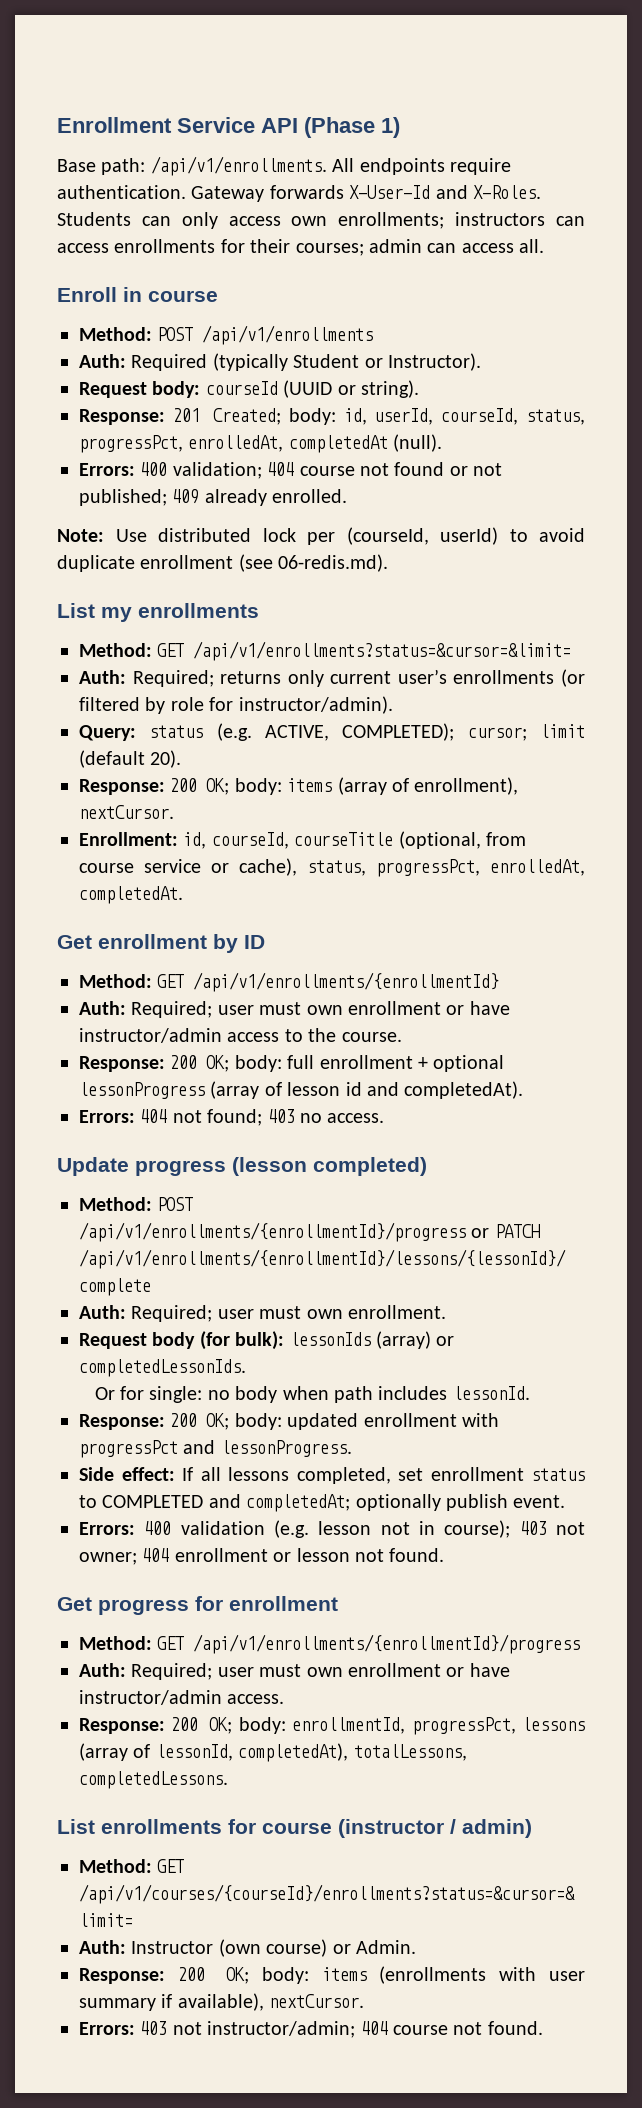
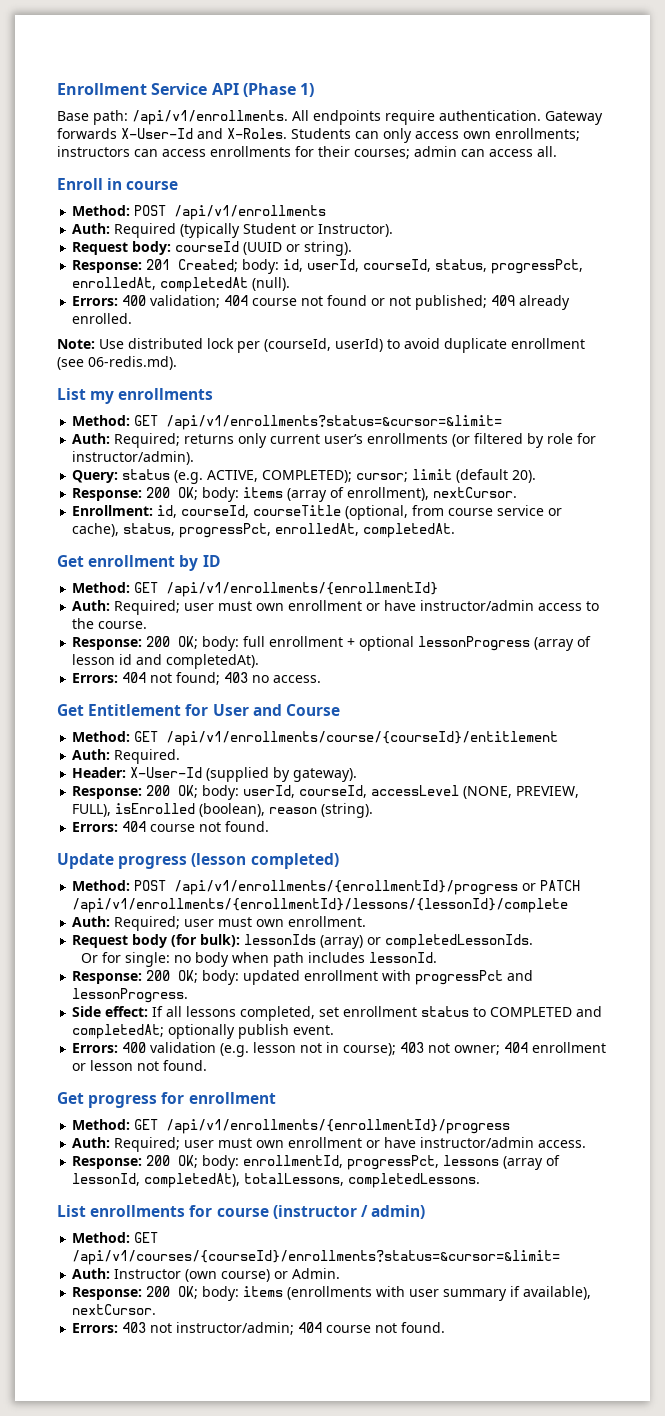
(385, 1118) none -> [57,704,340,716] [72,731,559,746] [72,749,181,764] [72,767,358,782] [72,785,580,800] [72,803,374,818] [72,821,270,832] // Get Entitlement for User and Course // Method: GET /api/v1/enrollments/course/{courseId}/entitlement // Auth: Required. // Header: X-User-Id (supplied by gateway). // Response: 200 OK; body: userId, courseId, accessLevel (NONE, PREVIEW, FULL), isEnrolled (boolean), reason (string). // Errors: 404 course not found.

